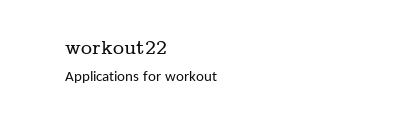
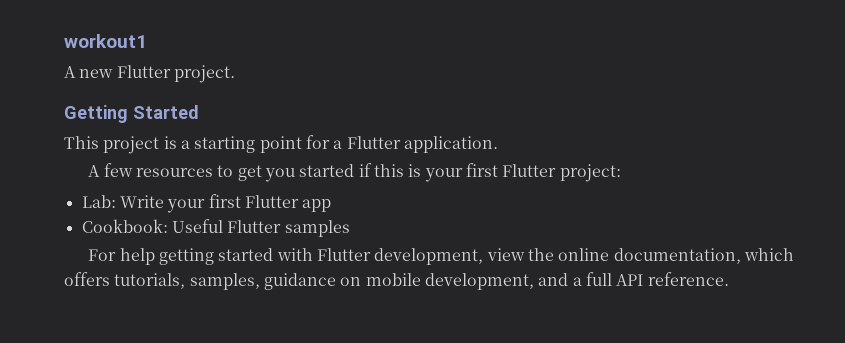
[65,41,167,54] [65,71,217,83] workout22 // Applications for workout -> [64,34,147,48] [64,65,235,83] [64,105,199,123] [64,135,498,154] [88,163,621,182] [81,194,332,213] [81,219,350,237] [88,248,794,265] [64,272,729,290] workout1 // A new Flutter project. // Getting Started // This project is a starting point for a Flutter application. // A few resources to get you started if this is your first Flutter project: // Lab: Write your first Flutter app // Cookbook: Useful Flutter samples // For help getting started with Flutter development, view the online documentation, which offers tutorials, samples, guidance on mobile development, and a full API reference.

